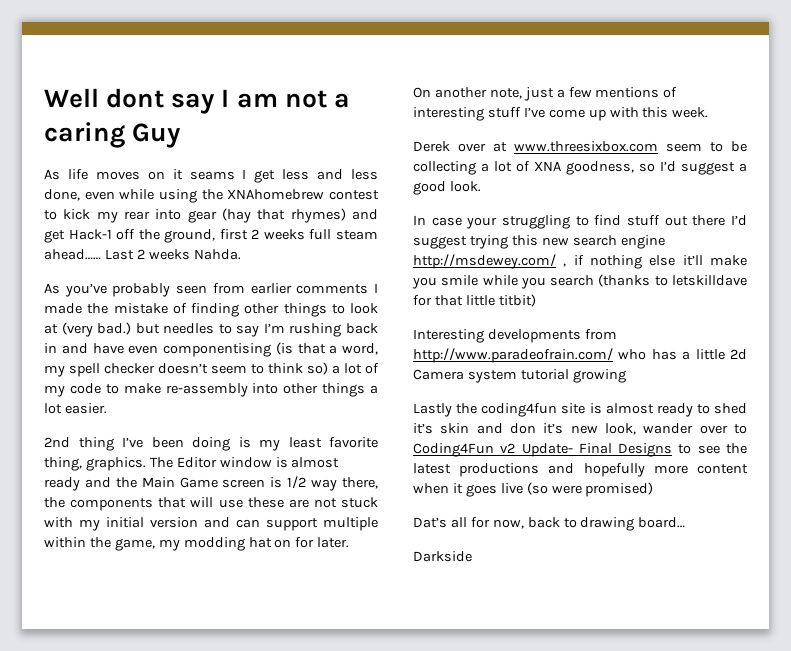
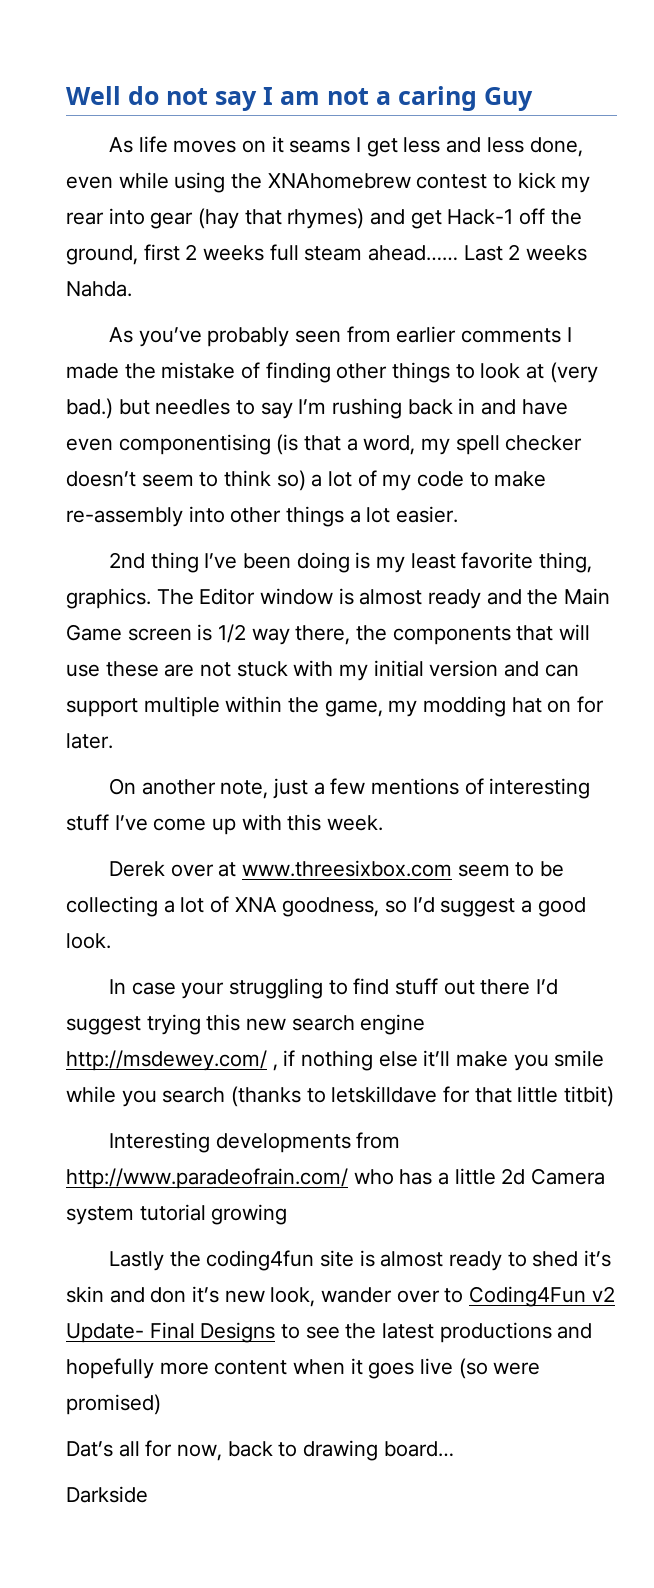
[106,88,165,108] dont -> [128,86,208,105] do not

